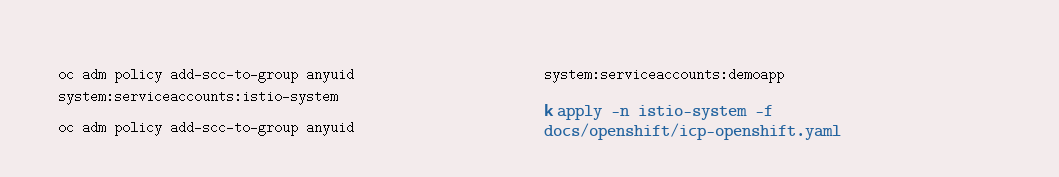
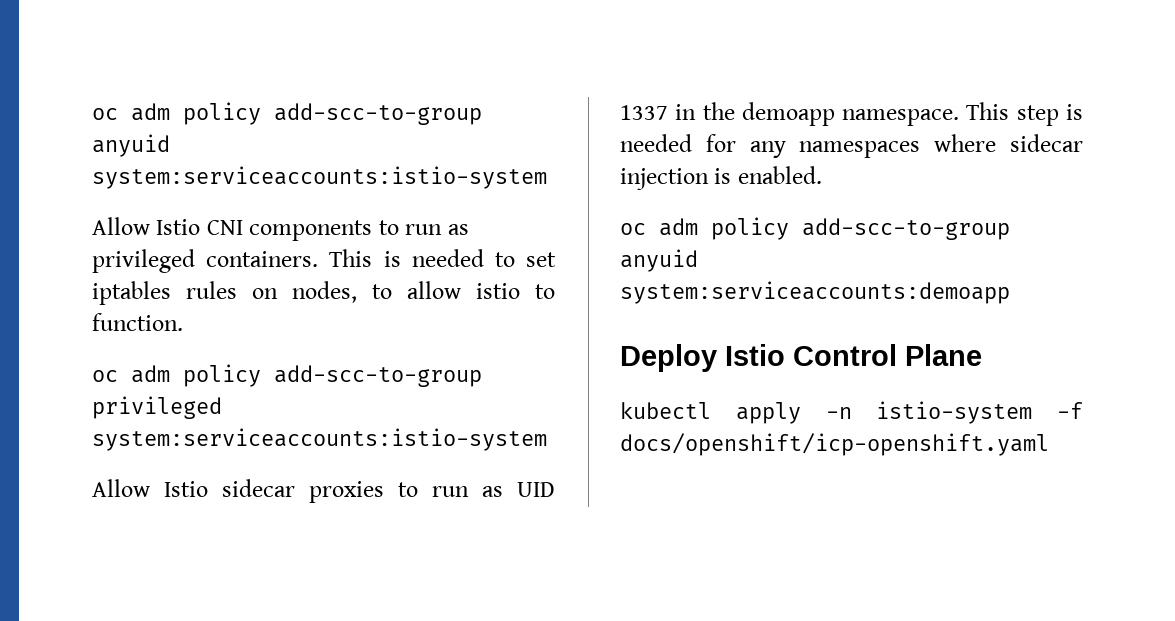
(338, 97) none -> [92,217,469,241] [92,249,557,273] [92,281,555,305] [92,313,183,331] [92,364,482,387] [92,396,222,419] [92,428,547,451] [92,479,555,503] [620,102,1083,126] [620,134,1083,158] [620,166,822,190] // Allow Istio CNI components to run as privileged containers. This is needed to set iptables rules on nodes, to allow istio to function. // oc adm policy add-scc-to-group privileged system:serviceaccounts:istio-system // Allow Istio sidecar proxies to run as UID 1337 in the demoapp namespace. This step is needed for any namespaces where sidecar injection is enabled.
[544,104,554,116] k -> [620,344,982,372] [620,402,711,419] Deploy Istio Control Plane // kubectl

